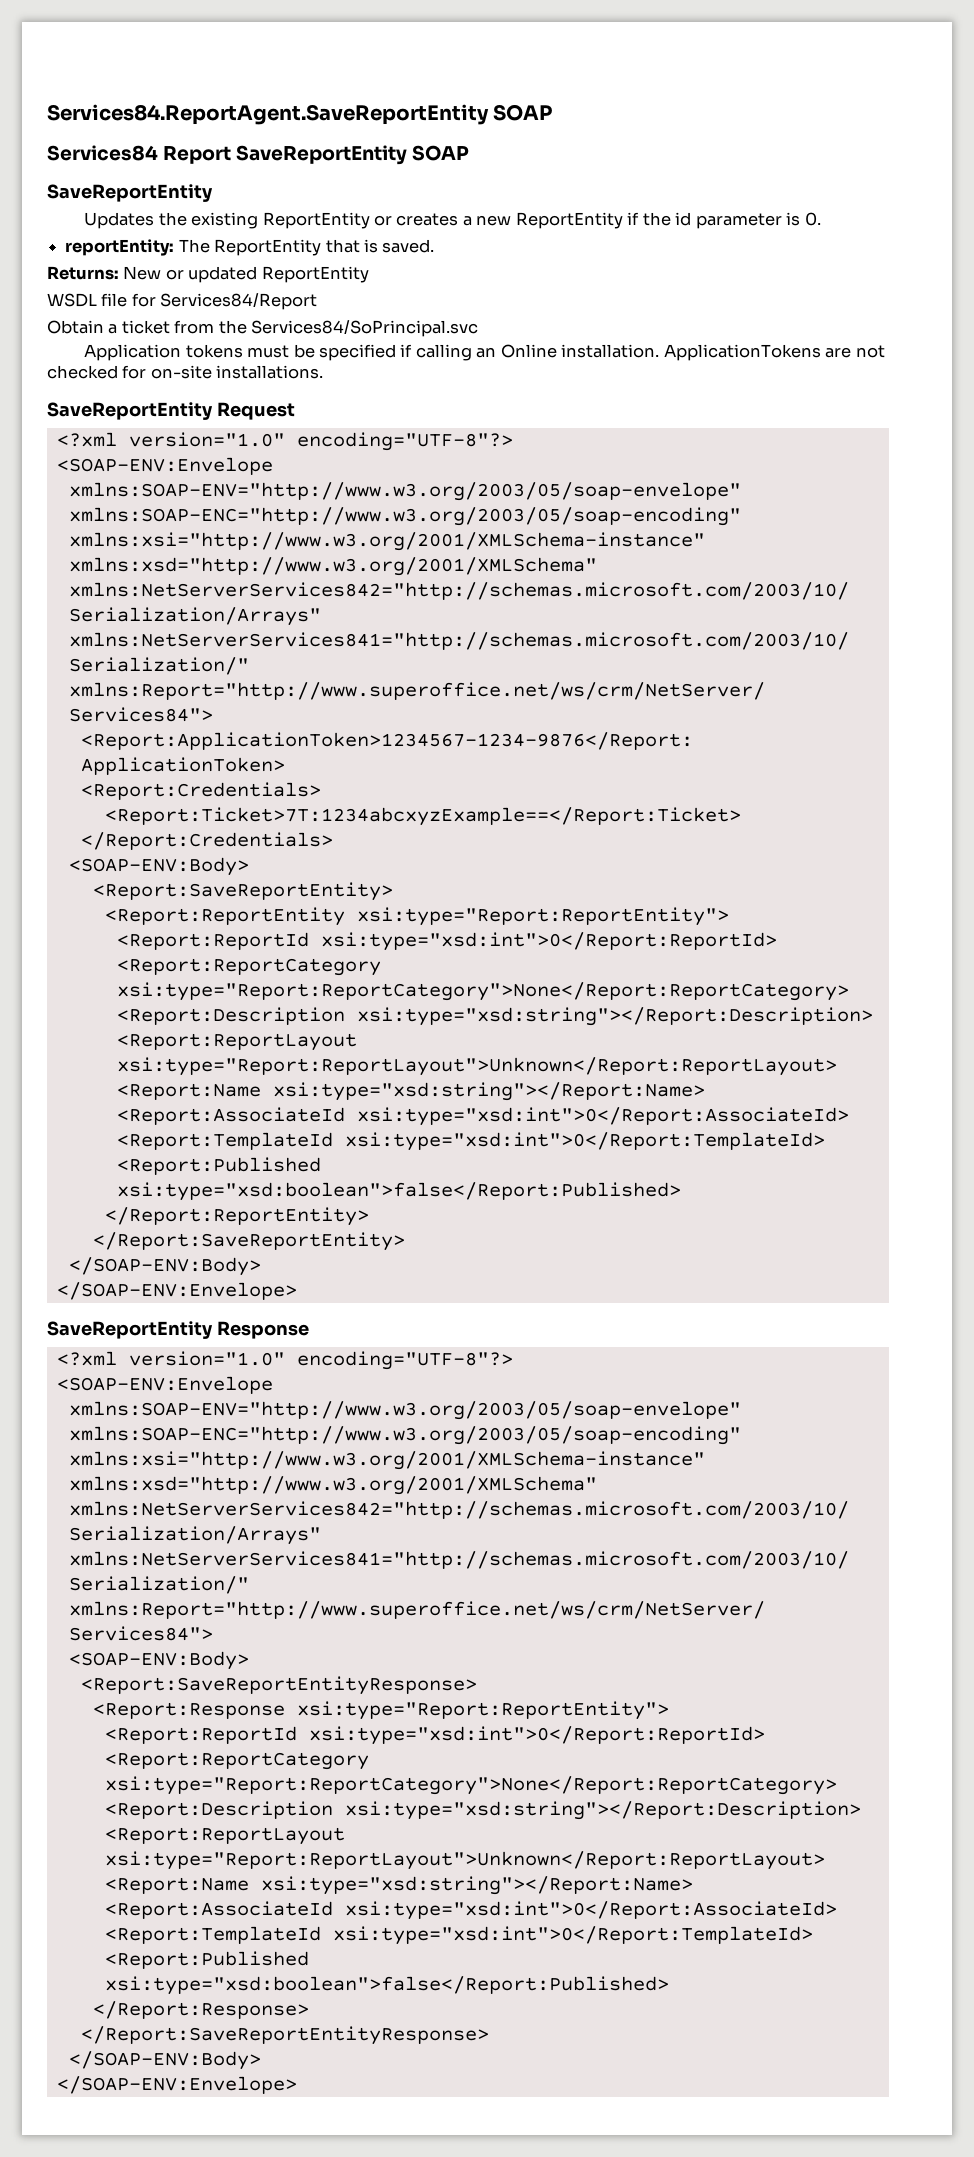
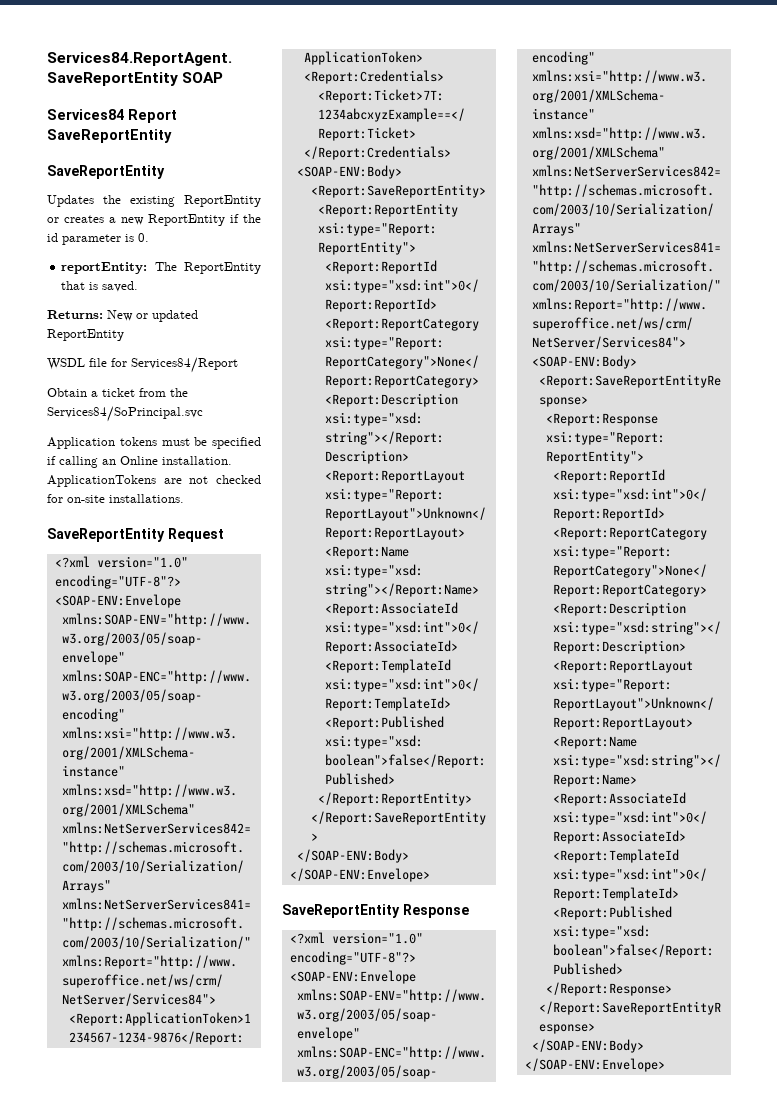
[412,145,470,161] SOAP -> (172, 136) none

